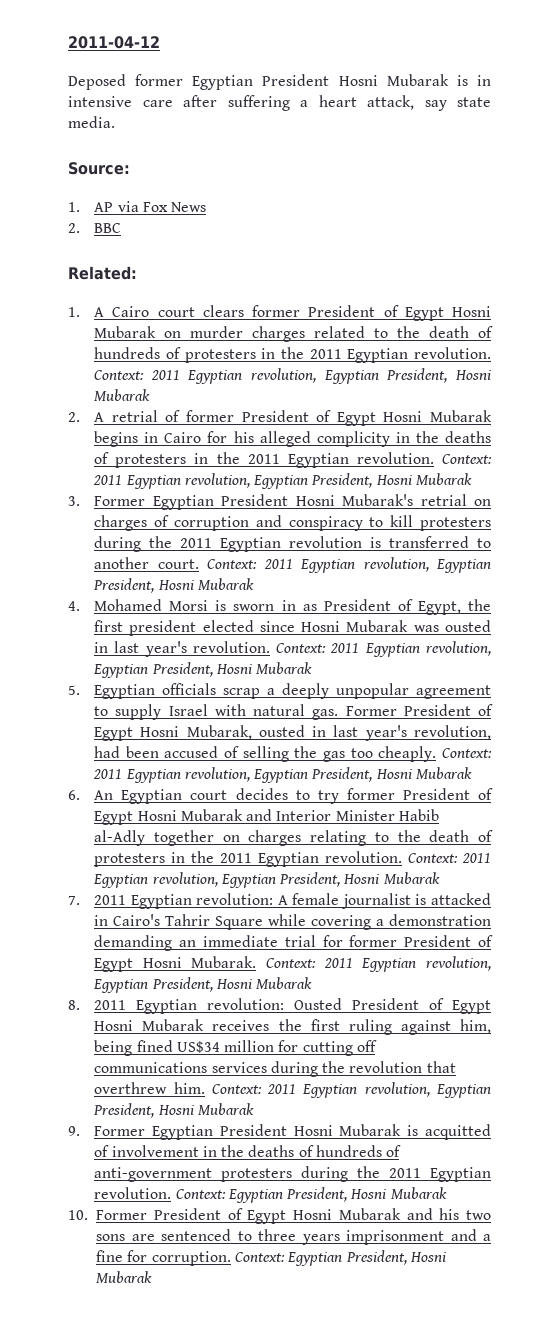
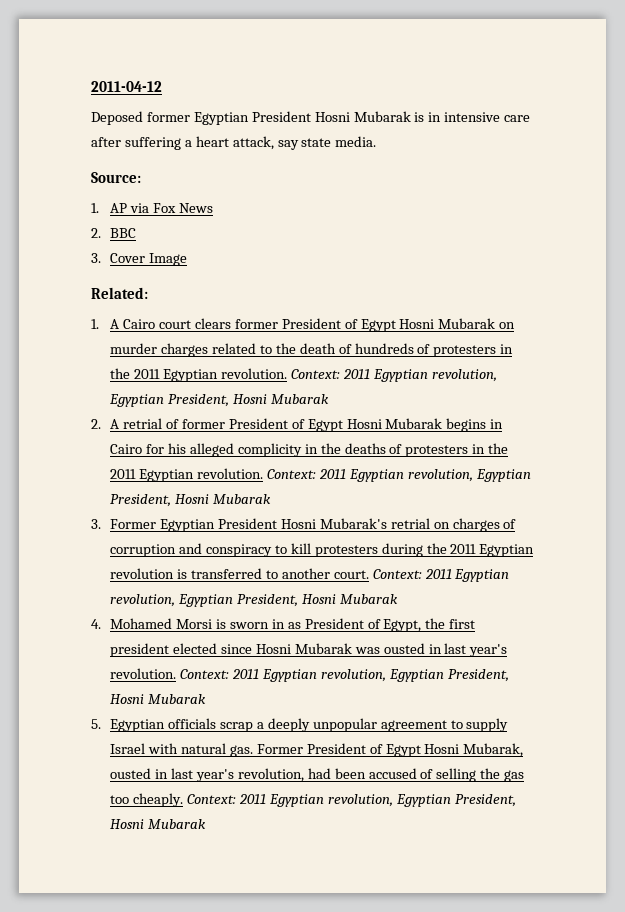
(122, 228) none -> [91,253,188,266] // 3. Cover Image
[68,788,494,804] [94,809,440,825] [94,830,494,846] [94,851,491,867] [93,872,440,888] [68,893,492,909] [94,914,491,930] [94,935,494,951] [94,956,492,972] [93,977,313,993] [68,998,491,1014] [94,1019,492,1035] [94,1040,378,1056] [94,1061,456,1077] [94,1082,491,1098] [93,1103,254,1118] [68,1124,492,1140] [94,1145,402,1157] [94,1166,492,1182] [94,1187,447,1203] [68,1208,491,1224] [96,1229,491,1245] [96,1250,446,1266] [96,1271,152,1283] // 6. An Egyptian court decides to try former President of Egypt Hosni Mubarak and Interior Minister Habib al-Adly together on charges relating to the death of protesters in the 2011 Egyptian revolution. Context: 2011 Egyptian revolution, Egyptian President, Hosni Mubarak // 7. 2011 Egyptian revolution: A female journalist is attacked in Cairo's Tahrir Square while covering a demonstration demanding an immediate trial for former President of Egypt Hosni Mubarak. Context: 2011 Egyptian revolution, Egyptian President, Hosni Mubarak // 8. 2011 Egyptian revolution: Ousted President of Egypt Hosni Mubarak receives the first ruling against him, being fined US$34 million for cutting off communications services during the revolution that overthrew him. Context: 2011 Egyptian revolution, Egyptian President, Hosni Mubarak // 9. Former Egyptian President Hosni Mubarak is acquitted of involvement in the deaths of hundreds of anti-government protesters during the 2011 Egyptian revolution. Context: Egyptian President, Hosni Mubarak // 10. Former President of Egypt Hosni Mubarak and his two sons are sentenced to three years imprisonment and a fine for corruption. Context: Egyptian President, Hosni Mubarak -> (207, 824) none

